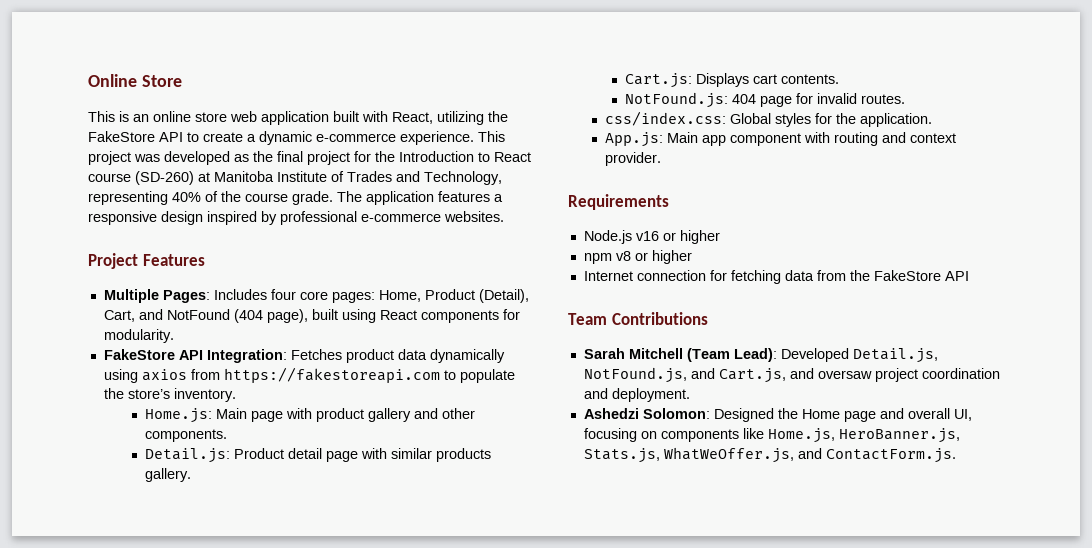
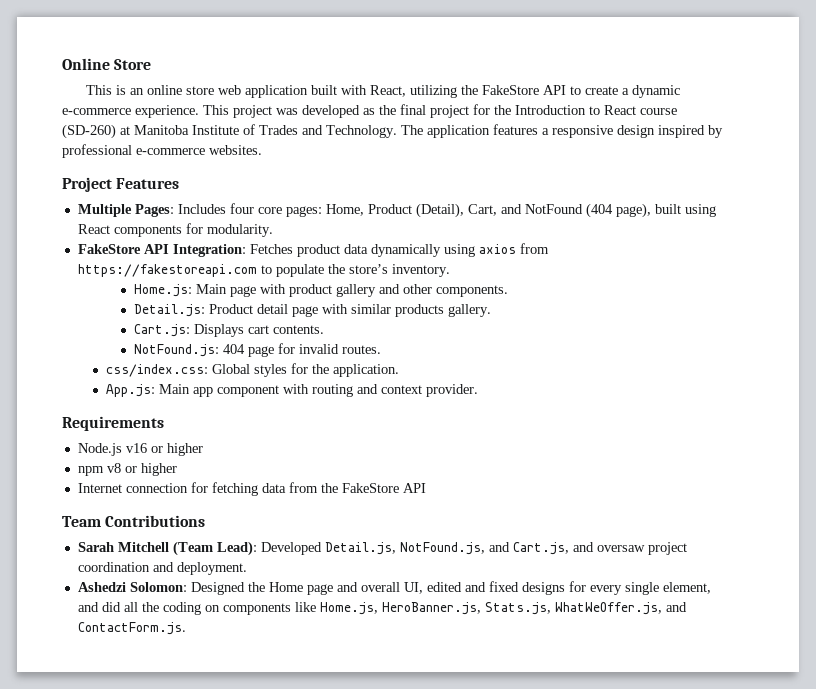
[424,171,502,185] [88,191,333,205] Technology, representing 40% of the course grade. -> [326,125,397,138] Technology.
[583,428,637,442] focusing -> [426,581,711,595] [77,602,201,615] edited and fixed designs for every single element, and did all the coding

